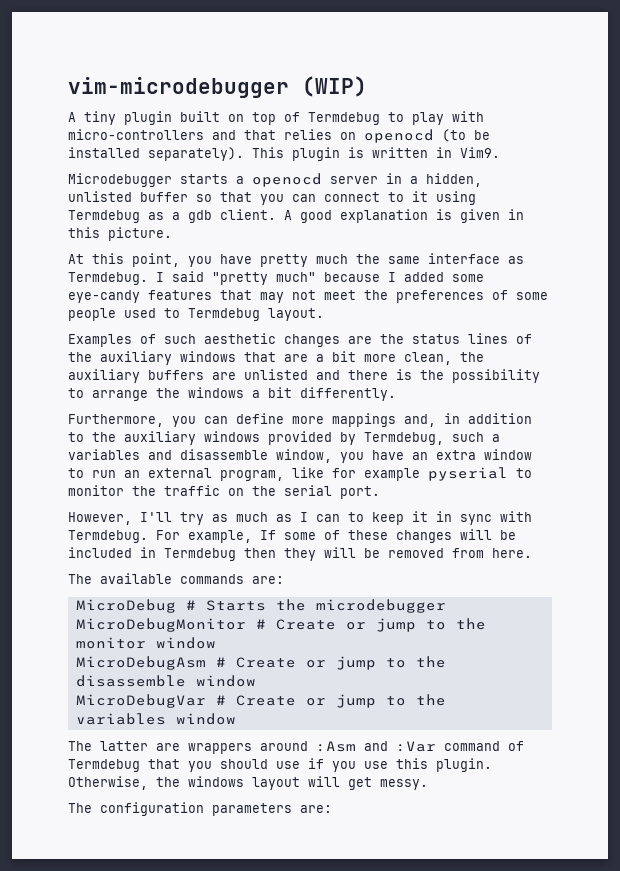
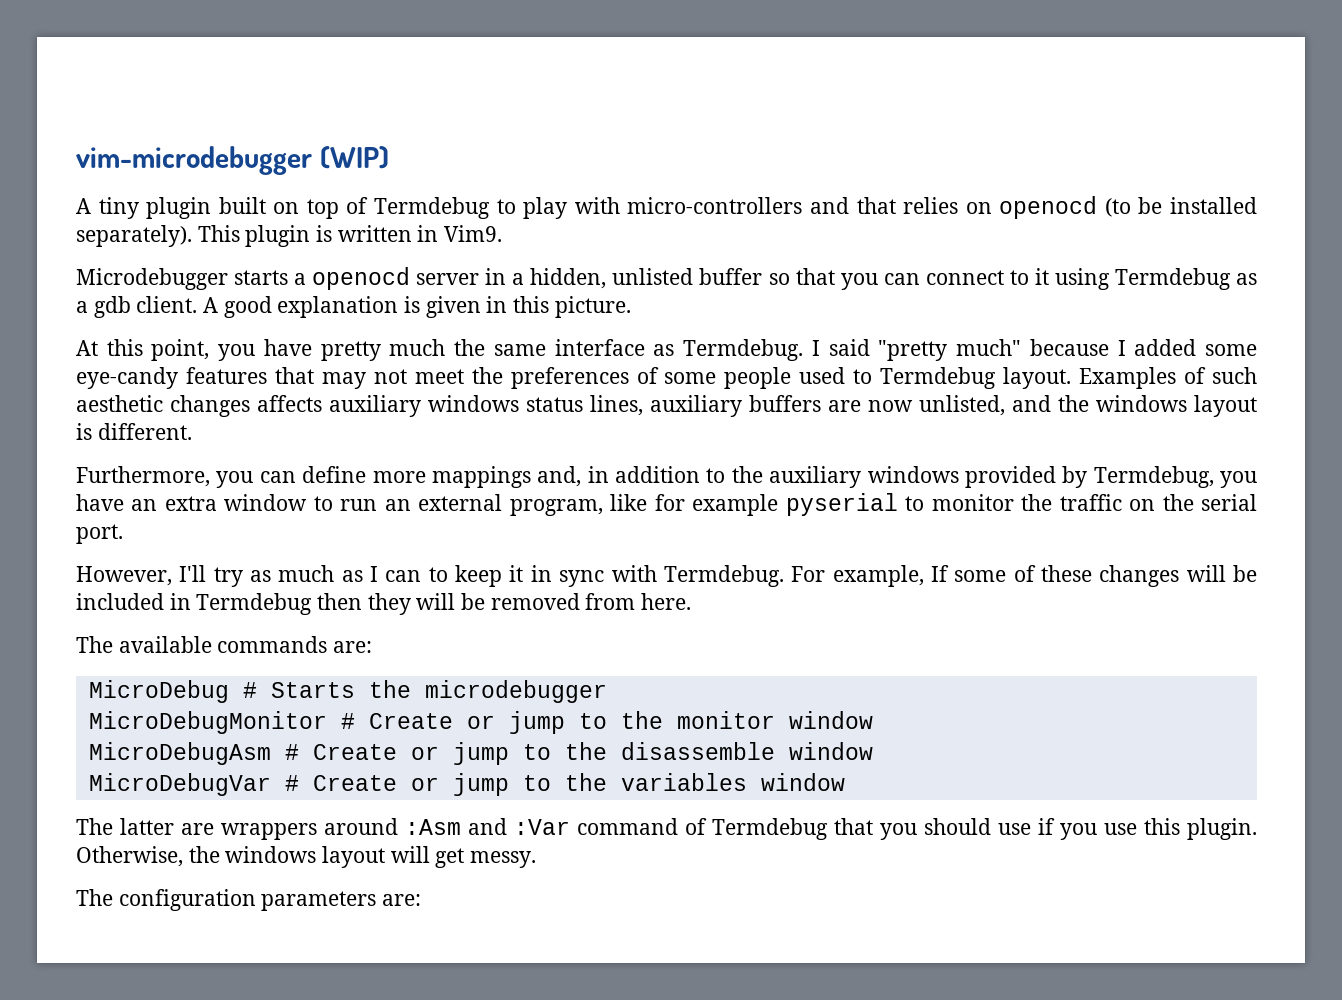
(324, 314) // -> (1072, 378) none
[348,333,532,344] [68,351,484,365] [68,369,540,383] [68,387,396,401] are the status lines of the auxiliary windows that are a bit more clean, the auxiliary buffers are unlisted and there is the possibility to arrange the windows a bit differently. -> [257,395,1257,417] [76,423,192,440] affects auxiliary windows status lines, auxiliary buffers are now unlisted, and the windows layout is different.
[452,432,500,442] [68,449,332,463] such a variables and disassemble window, -> (1214, 477) none

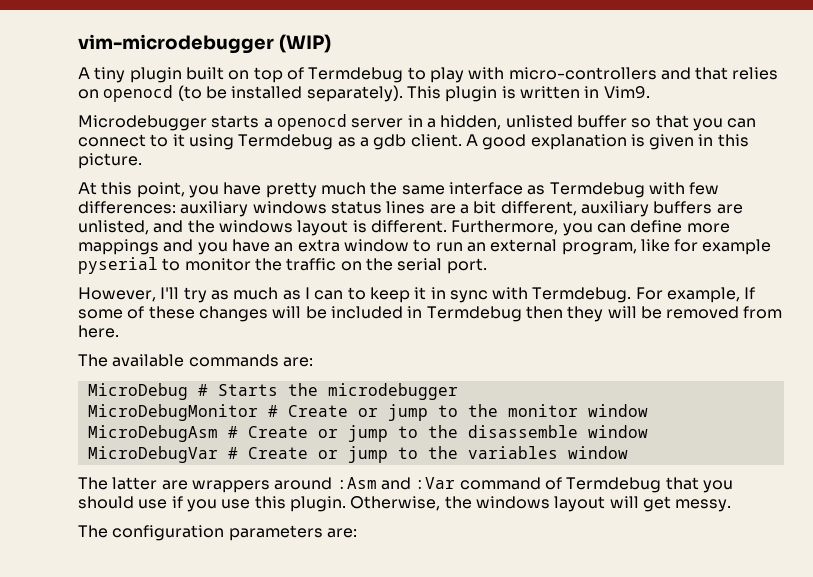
[683,339,1257,361] [76,367,1257,389] [76,395,643,417] Termdebug. I said "pretty much" because I added some eye-candy features that may not meet the preferences of some people used to Termdebug layout. Examples of such aesthetic changes affects auxiliary windows status lines, -> [549,182,720,198] [78,201,577,217] Termdebug with few differences: auxiliary windows status lines are a bit different,
[868,400,913,412] now -> (743, 209) none
(192, 431) // -> (447, 226) none
[537,466,1214,488] and, in addition to the auxiliary windows provided by Termdebug, -> [163,239,194,252] and

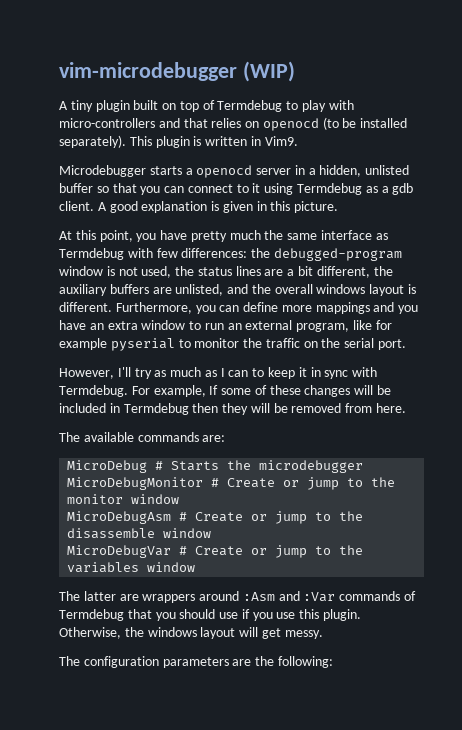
[180,201,327,217] auxiliary windows -> [251,248,402,261] [59,266,195,278] the debugged-program window is not used, the
(577, 208) none -> [373,266,393,276] the
(215, 226) none -> [274,284,313,294] overall
[459,477,541,490] command -> [339,591,401,601] commands
[326,528,357,538] are: -> [232,656,333,668] are the following:

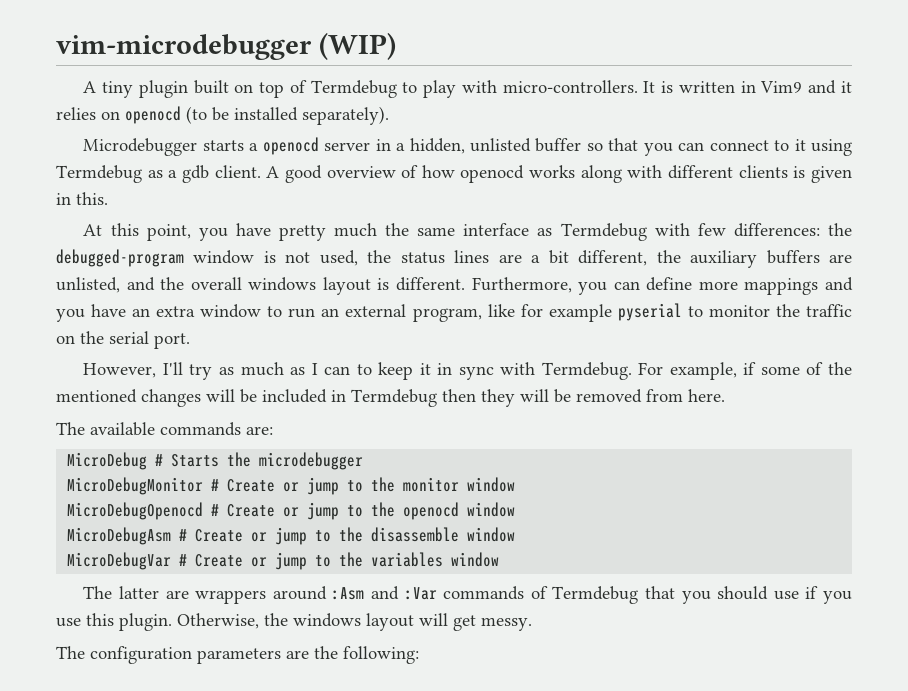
[59,118,208,128] micro-controllers and that -> [502,80,852,94] micro-controllers. It is written in Vim9 and it
[129,136,298,148] This plugin is written in Vim9. -> (389, 115) none
[141,201,208,213] explanation -> [326,165,788,183] overview of how openocd works along with different clients
[270,201,339,213] this picture. -> [76,192,108,205] this.
[209,385,219,395] If -> [743,362,757,375] if
[269,385,301,395] these -> [828,362,852,375] [56,389,137,403] the mentioned
(180, 499) none -> [67,502,516,520] // MicroDebugOpenocd # Create or jump to the openocd window

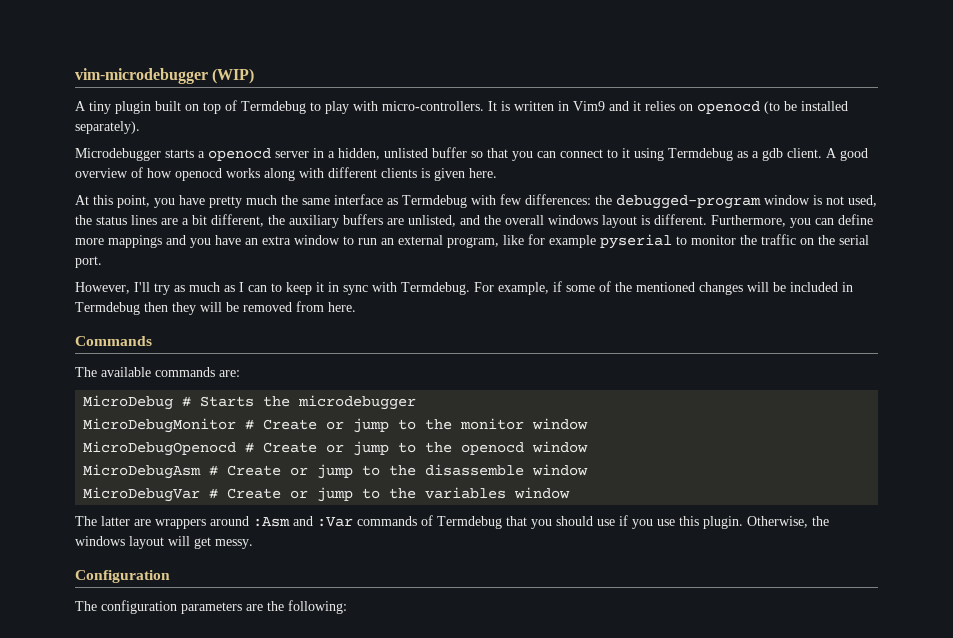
[56,192,108,205] in this. -> [469,168,497,178] here.
(725, 395) none -> [75,336,152,346] // Commands
(532, 624) none -> [75,570,170,583] // Configuration

